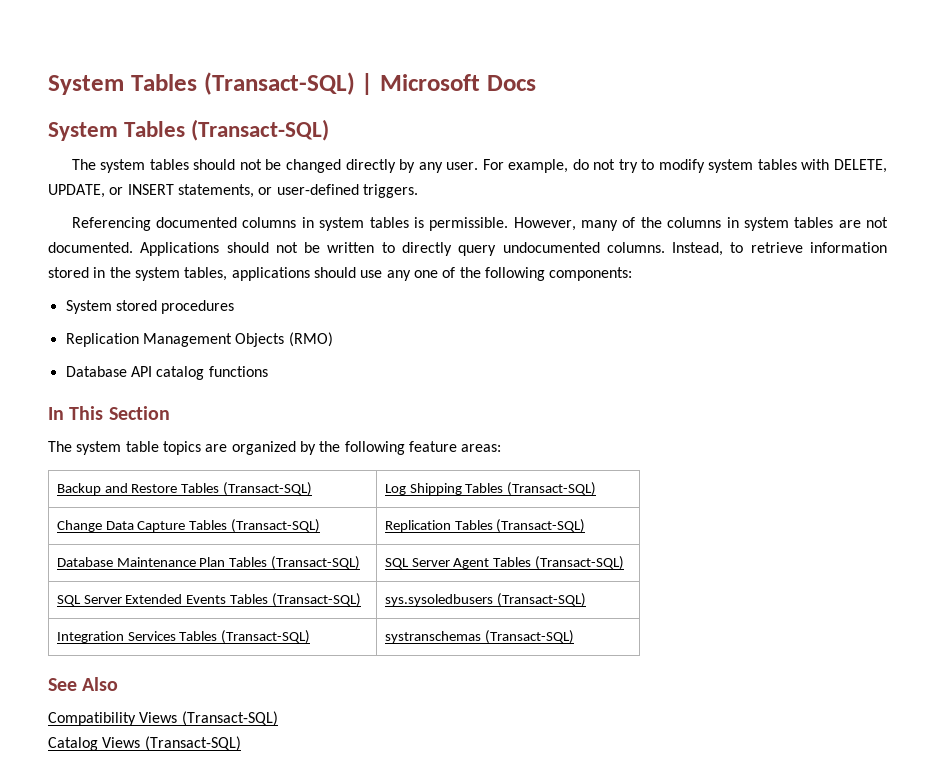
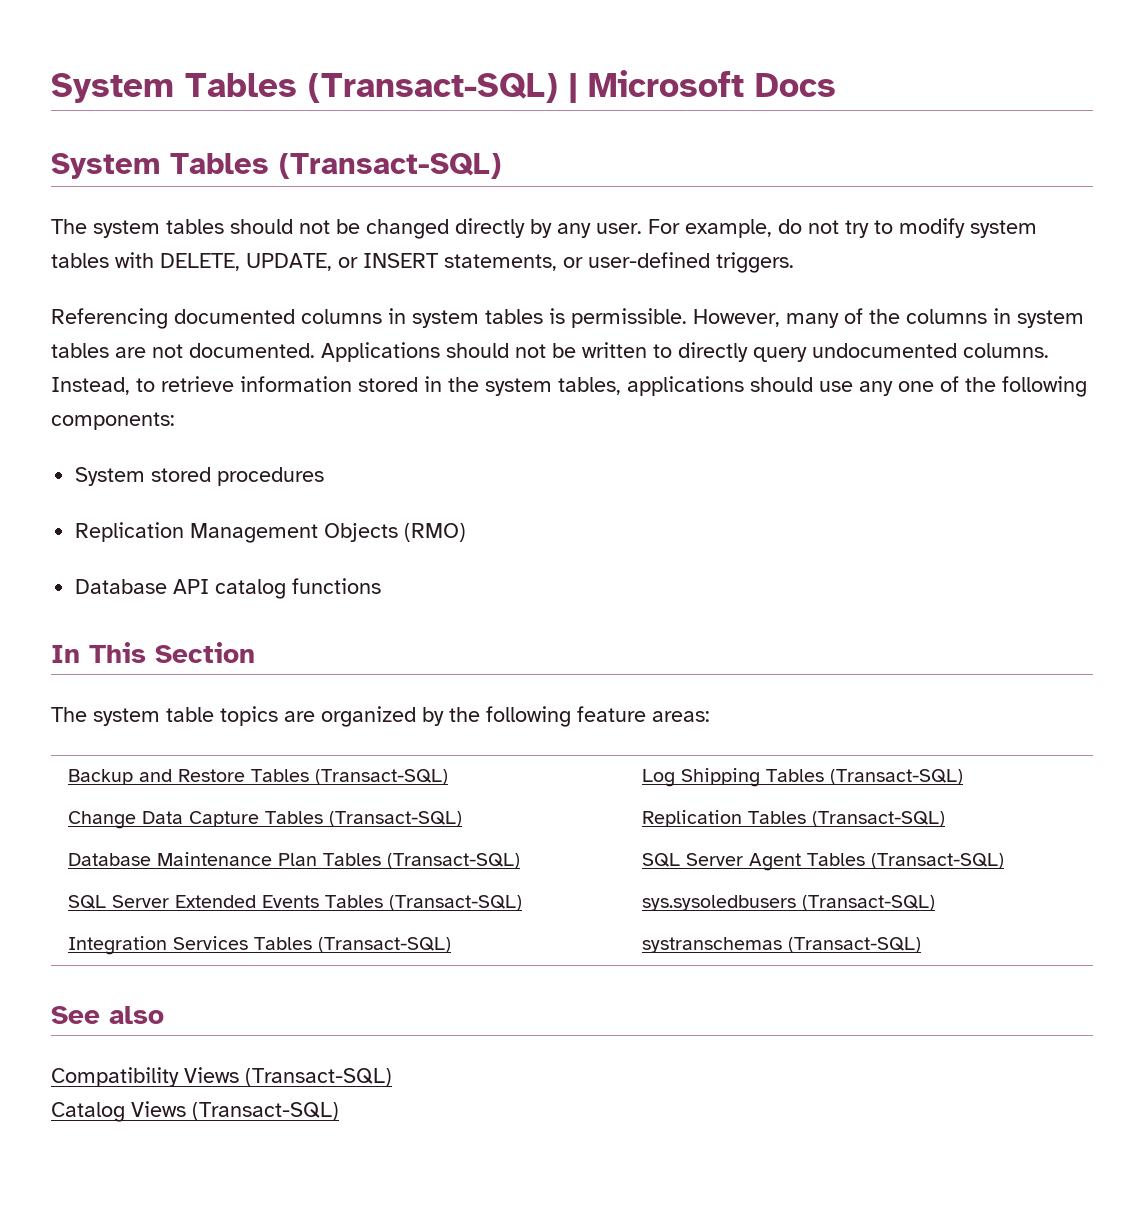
[82,677,119,691] Also -> [109,1006,164,1024] also

